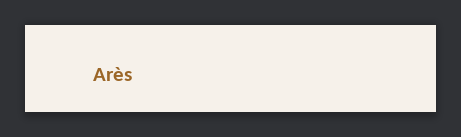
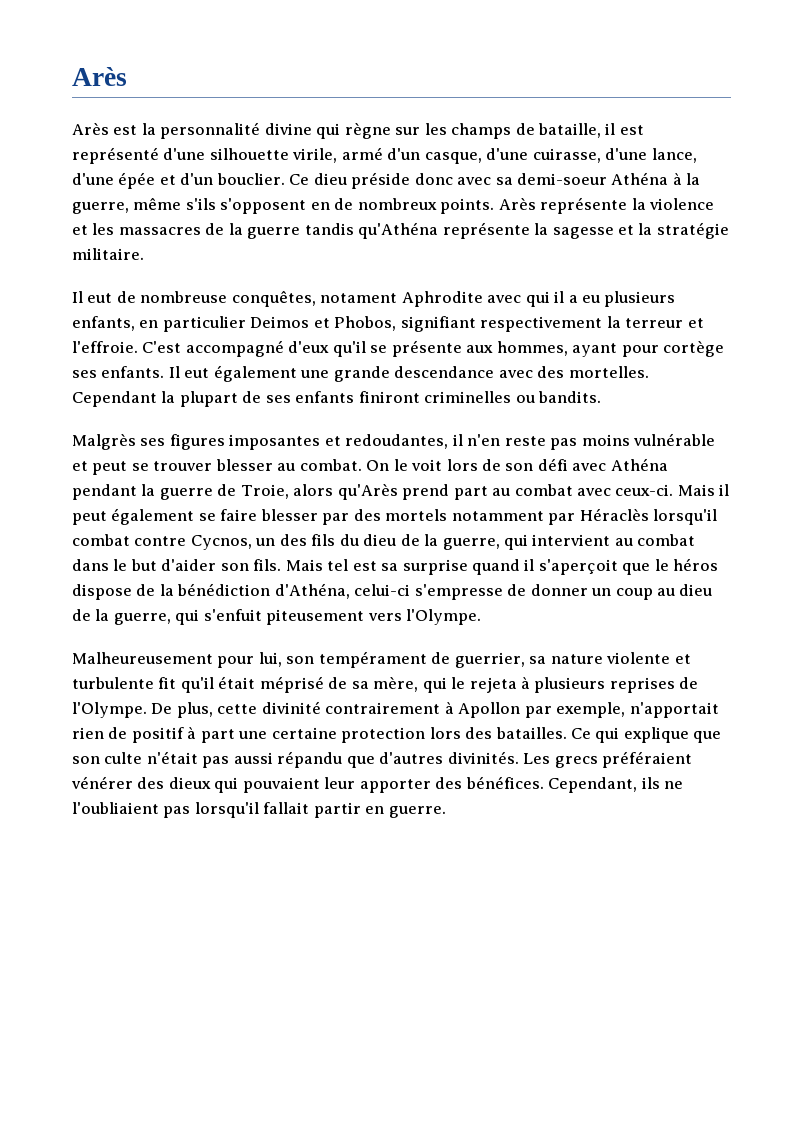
[93,67,132,81] Arès -> [72,67,127,86] [72,122,644,139] [72,147,697,164] [72,172,701,189] [72,197,715,214] [72,222,729,239] [72,248,144,260] [72,290,676,307] [72,316,704,332] [72,340,725,357] [72,365,649,382] [72,391,602,407] [72,433,716,450] [72,458,668,475] [72,483,730,500] [72,508,718,525] [72,534,696,550] [72,558,719,575] [72,583,713,600] [72,609,482,625] [72,651,691,668] [72,676,699,693] [72,701,719,718] [72,726,722,743] [72,751,693,768] [71,776,684,793] [72,802,446,818] Arès // Arès est la personnalité divine qui règne sur les champs de bataille, il est représenté d'une silhouette virile, armé d'un casque, d'une cuirasse, d'une lance, d'une épée et d'un bouclier. Ce dieu préside donc avec sa demi-soeur Athéna à la guerre, même s'ils s'opposent en de nombreux points. Arès représente la violence et les massacres de la guerre tandis qu'Athéna représente la sagesse et la stratégie militaire. // Il eut de nombreuse conquêtes, notament Aphrodite avec qui il a eu plusieurs enfants, en particulier Deimos et Phobos, signifiant respectivement la terreur et l'effroie. C'est accompagné d'eux qu'il se présente aux hommes, ayant pour cortège ses enfants. Il eut également une grande descendance avec des mortelles. Cependant la plupart de ses enfants finiront criminelles ou bandits. // Malgrès ses figures imposantes et redoudantes, il n'en reste pas moins vulnérable et peut se trouver blesser au combat. On le voit lors de son défi avec Athéna pendant la guerre de Troie, alors qu'Arès prend part au combat avec ceux-ci. Mais il peut également se faire blesser par des mortels notamment par Héraclès lorsqu'il combat contre Cycnos, un des fils du dieu de la guerre, qui intervient au combat dans le but d'aider son fils. Mais tel est sa surprise quand il s'aperçoit que le héros dispose de la bénédiction d'Athéna, celui-ci s'empresse de donner un coup au dieu de la guerre, qui s'enfuit piteusement vers l'Olympe. // Malheureusement pour lui, son tempérament de guerrier, sa nature violente et turbulente fit qu'il était méprisé de sa mère, qui le rejeta à plusieurs reprises de l'Olympe. De plus, cette divinité contrairement à Apollon par exemple, n'apportait rien de positif à part une certaine protection lors des batailles. Ce qui explique que son culte n'était pas aussi répandu que d'autres divinités. Les grecs préféraient vénérer des dieux qui pouvaient leur apporter des bénéfices. Cependant, ils ne l'oubliaient pas lorsqu'il fallait partir en guerre.

